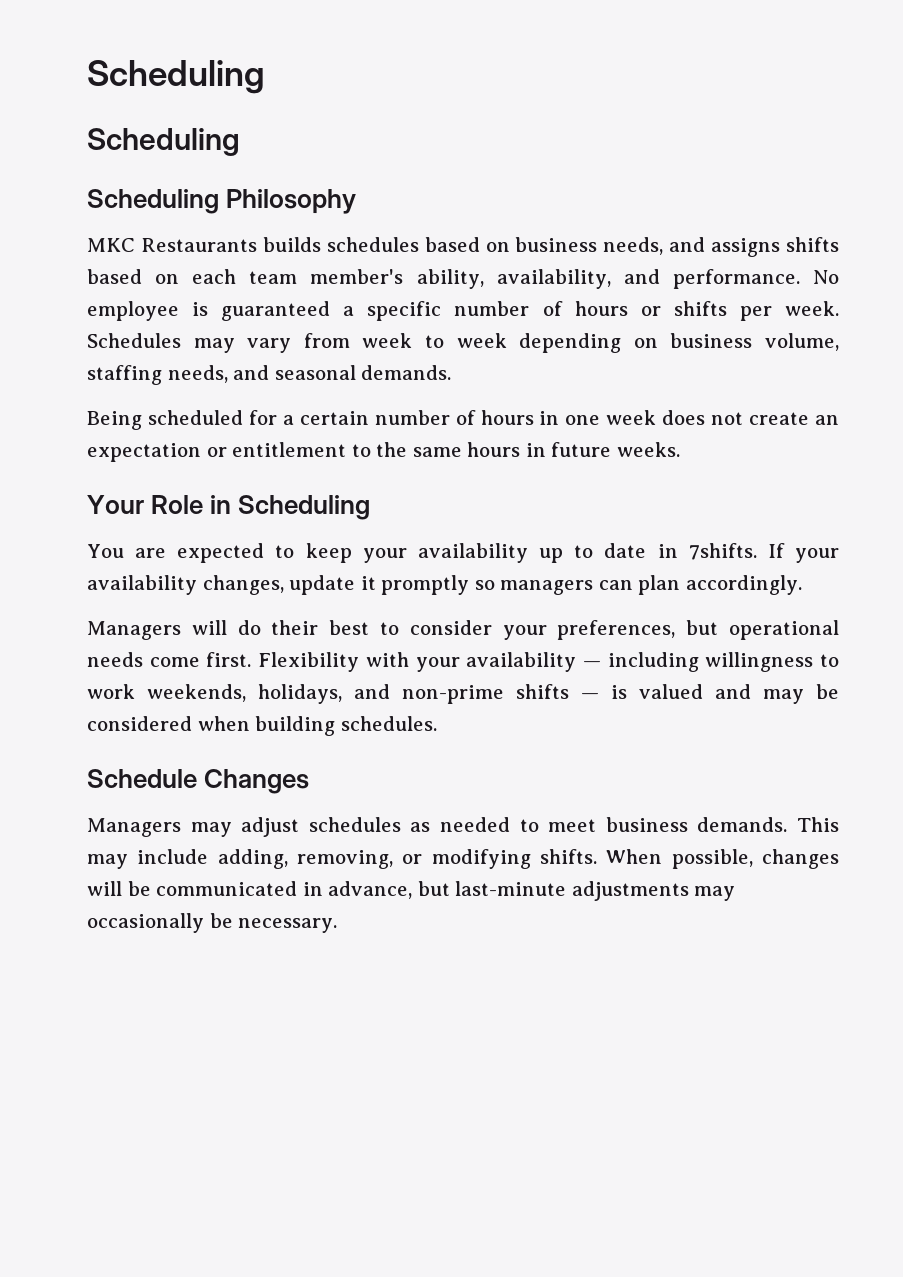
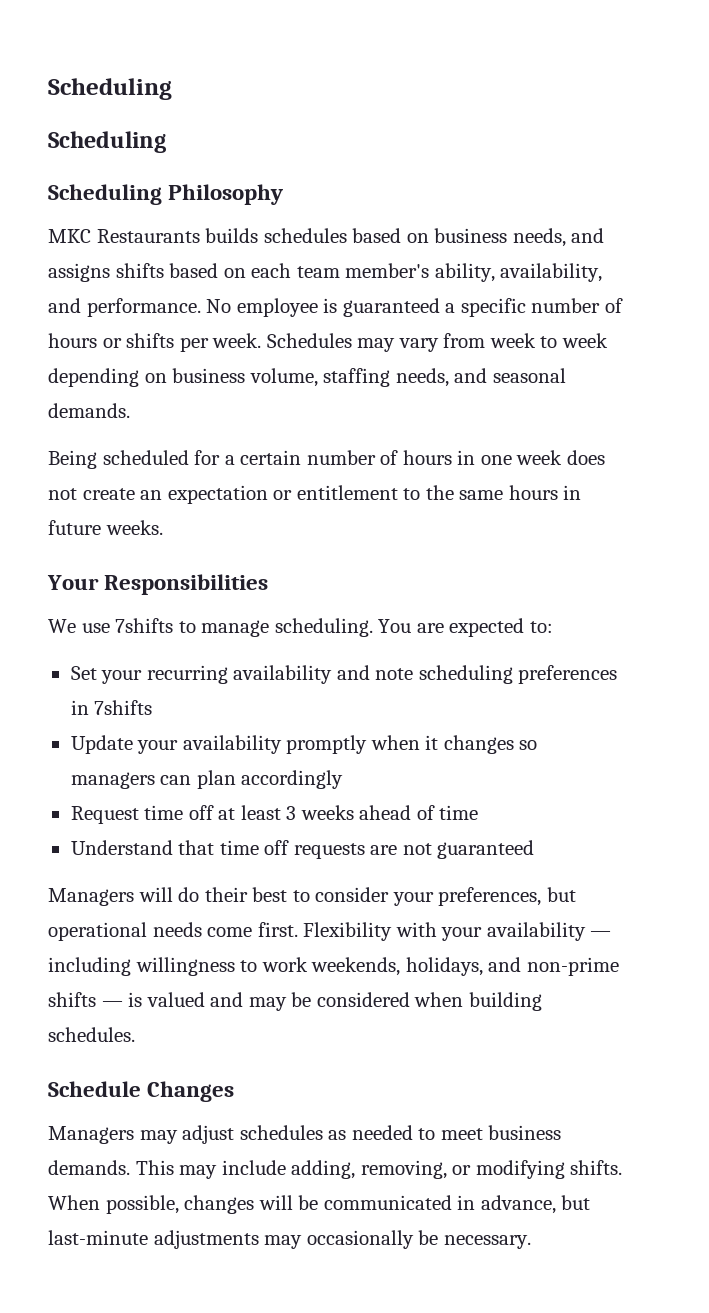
[151,495,371,520] [87,543,840,563] [87,575,802,595] Role in Scheduling // You are expected to keep your availability up to date in 7shifts. If your availability changes, update it promptly so managers can plan accordingly. -> [104,574,269,595] [48,618,553,637] [70,665,618,684] [70,700,153,715] [70,735,538,754] [70,770,344,789] [70,805,479,824] [70,840,535,859] Responsibilities // We use 7shifts to manage scheduling. You are expected to: // Set your recurring availability and note scheduling preferences in 7shifts // Update your availability promptly when it changes so managers can plan accordingly // Request time off at least 3 weeks ahead of time // Understand that time off requests are not guaranteed

